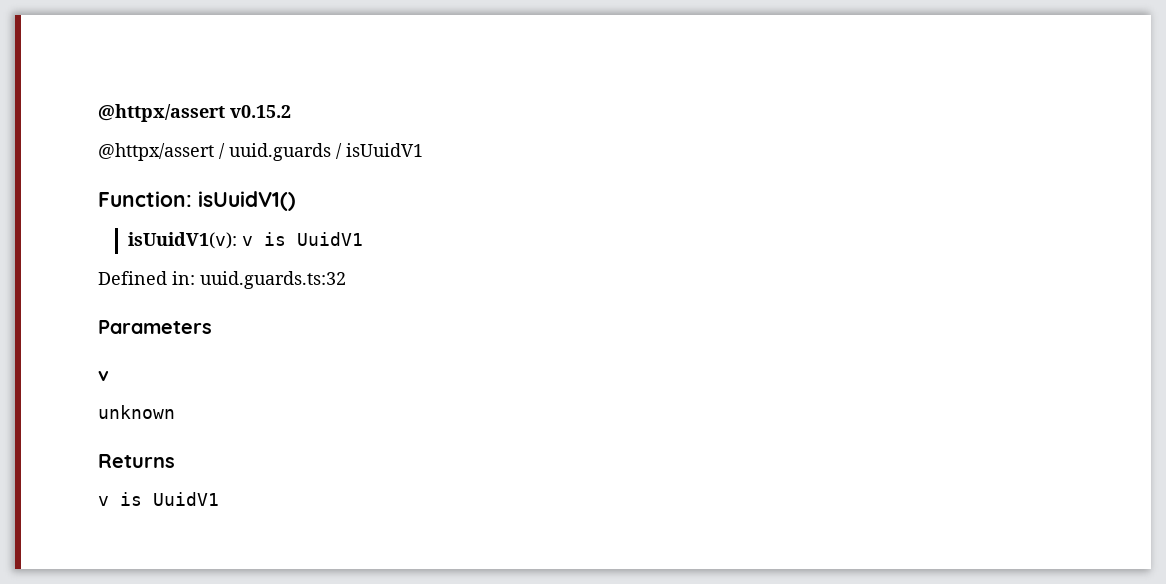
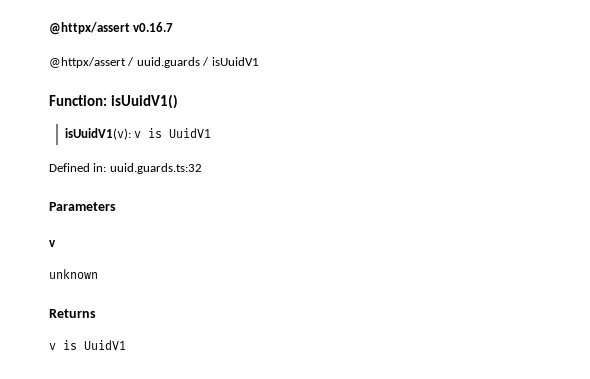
[98,104,291,122] @httpx/assert v0.15.2 -> [49,22,174,35] @httpx/assert v0.16.7

